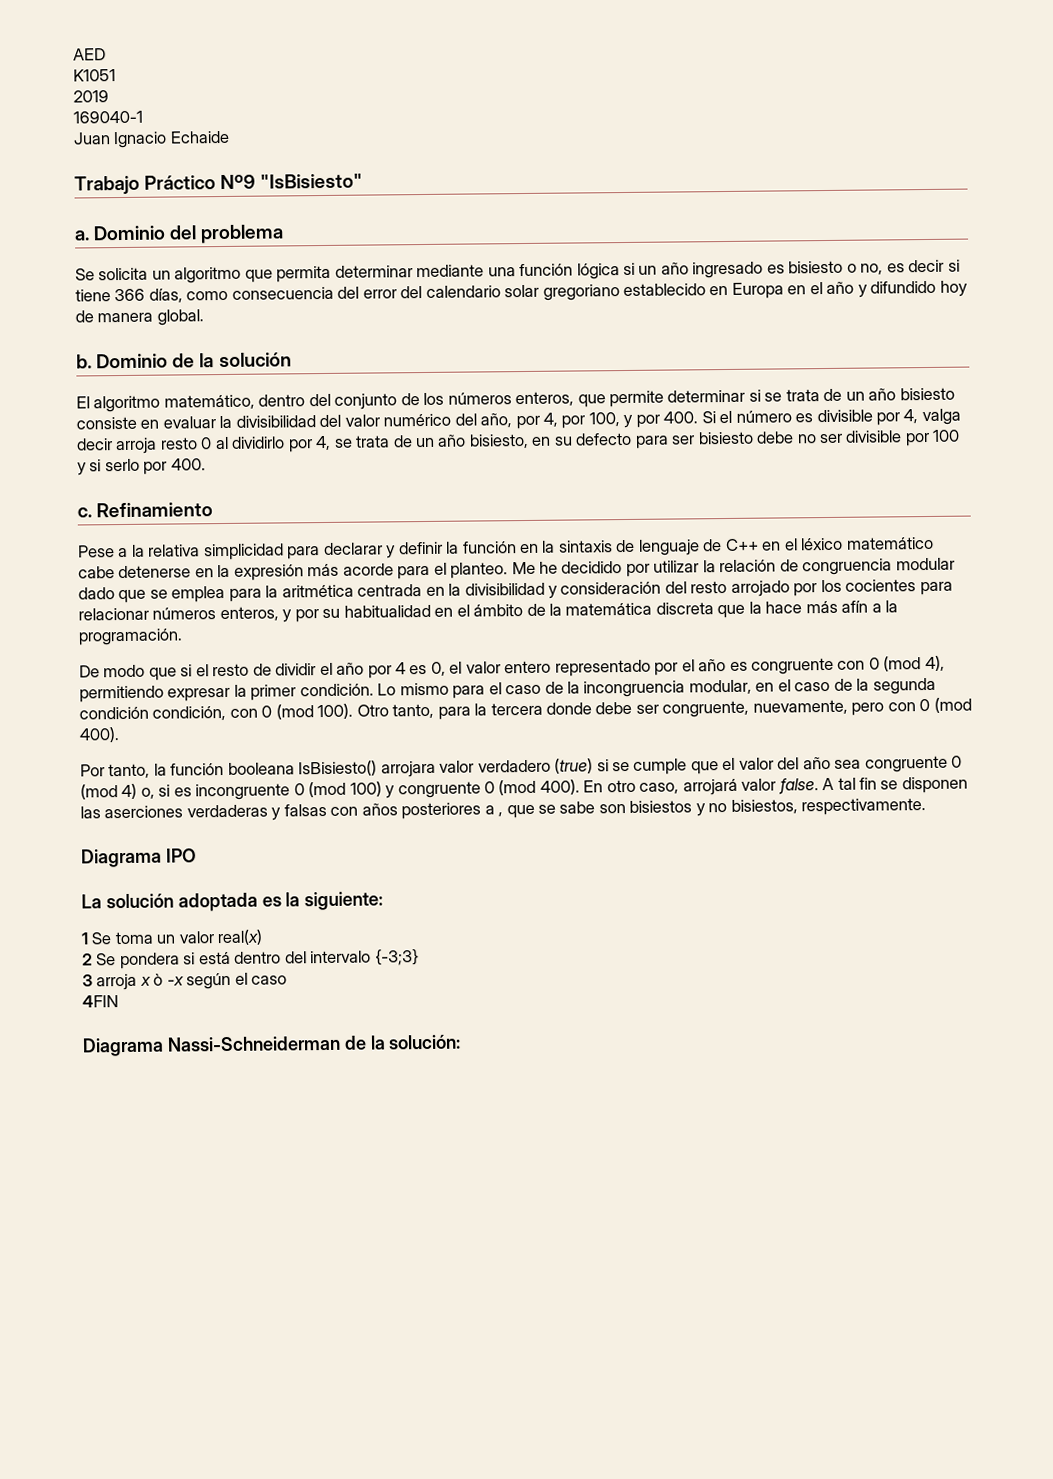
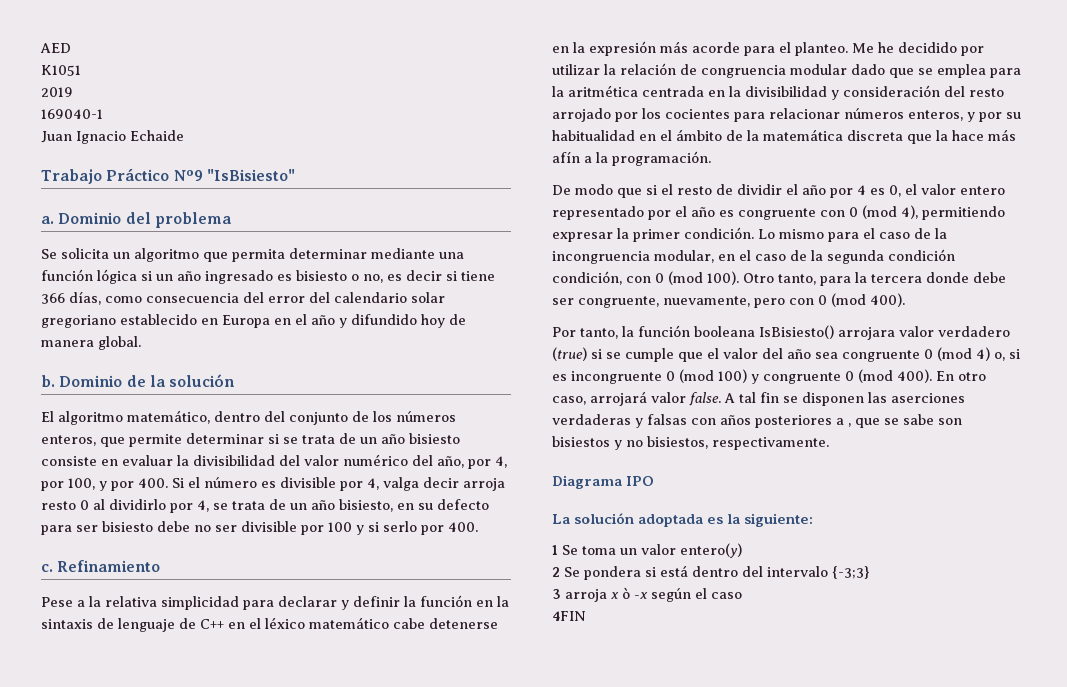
[217,929,264,946] real(x) -> [680,543,742,558] entero(y)
[82,1034,462,1057] // Diagrama Nassi-Schneiderman de la solución: -> (586, 616) none

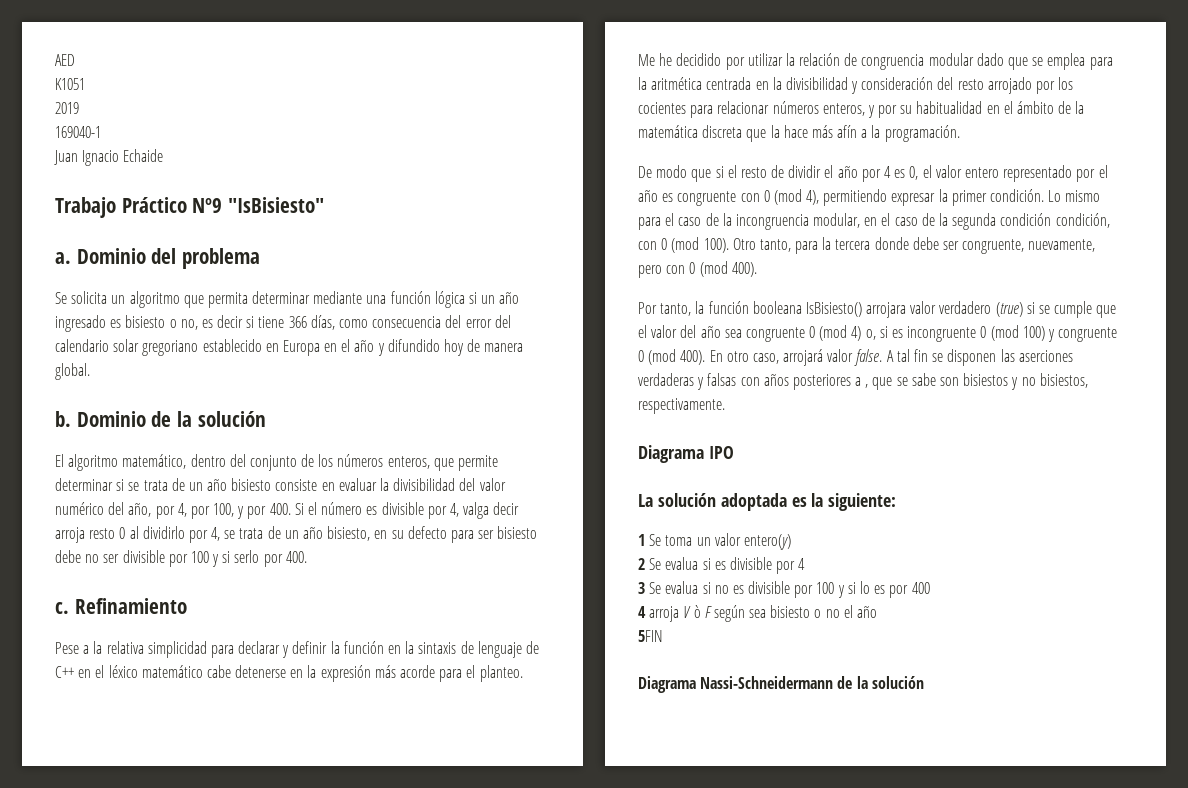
[584,565,870,580] [552,587,742,602] [552,611,586,621] pondera si está dentro del intervalo {-3;3} // 3 arroja x ò -x según el caso // 4FIN -> [665,557,806,574] [638,581,930,598] [638,605,878,622] [638,630,663,642] [638,676,924,693] evalua si es divisible por 4 // 3 Se evalua si no es divisible por 100 y si lo es por 400 // 4 arroja V ò F según sea bisiesto o no el año // 5FIN // Diagrama Nassi-Schneidermann de la solución

